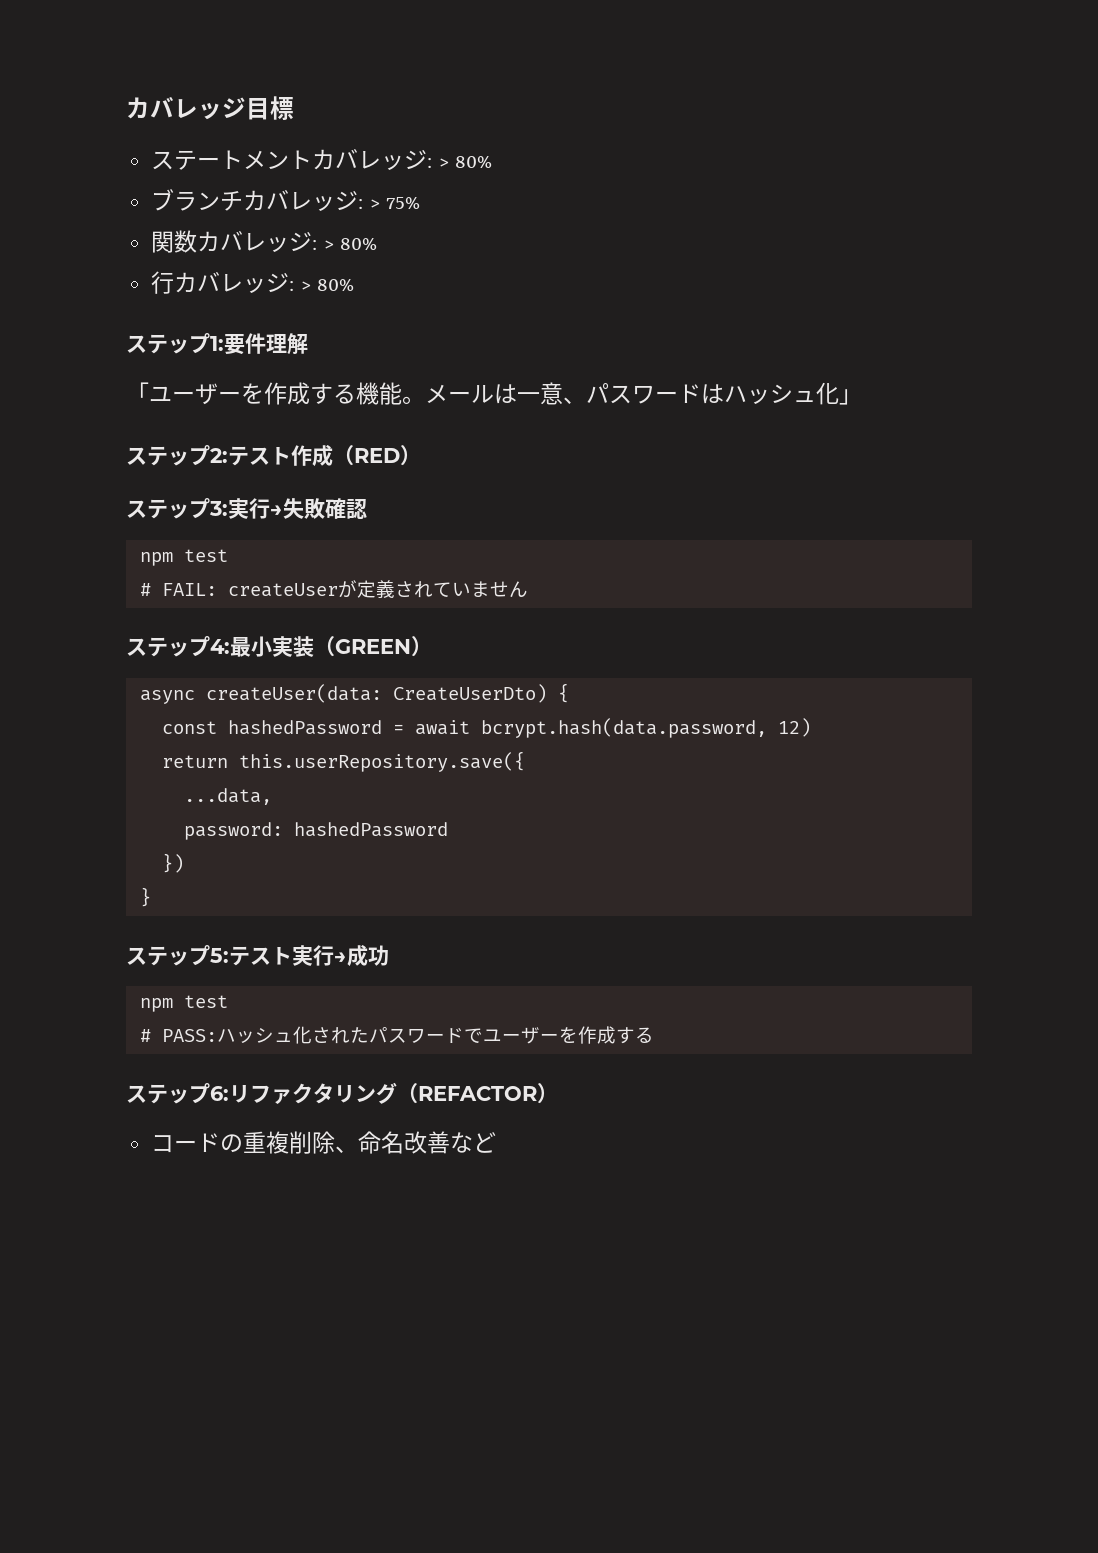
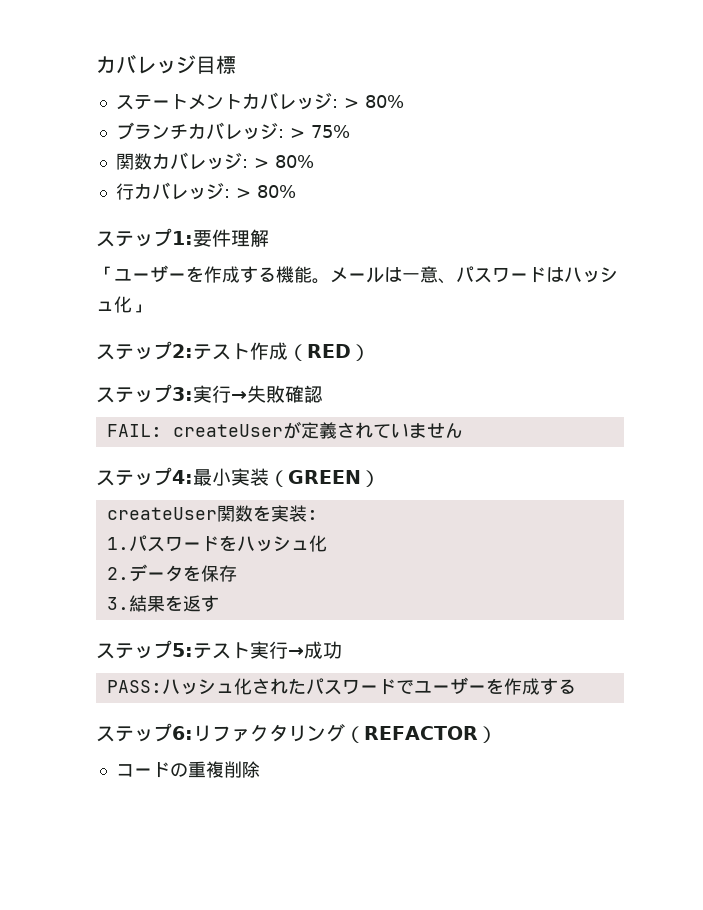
[139,549,228,566] [139,583,151,596] npm test // # -> (323, 394) none
[139,683,569,704] [161,718,811,738] [161,751,525,772] [183,788,272,805] [183,822,448,840] [161,853,184,873] [139,887,151,907] async createUser(data: CreateUserDto) { // const hashedPassword = await bcrypt.hash(data.password, 12) // return this.userRepository.save({ // ...data, // password: hashedPassword // }) // } -> [106,505,318,522] [106,535,327,552] [106,564,237,582] [106,595,219,612] createUser関数を実装: // 1.パスワードをハッシュ化 // 2.データを保存 // 3.結果を返す
[139,995,228,1012] [139,1029,151,1042] npm test // # -> (342, 650) none
[335,1131,497,1154] 、命名改善など -> (260, 769) none

